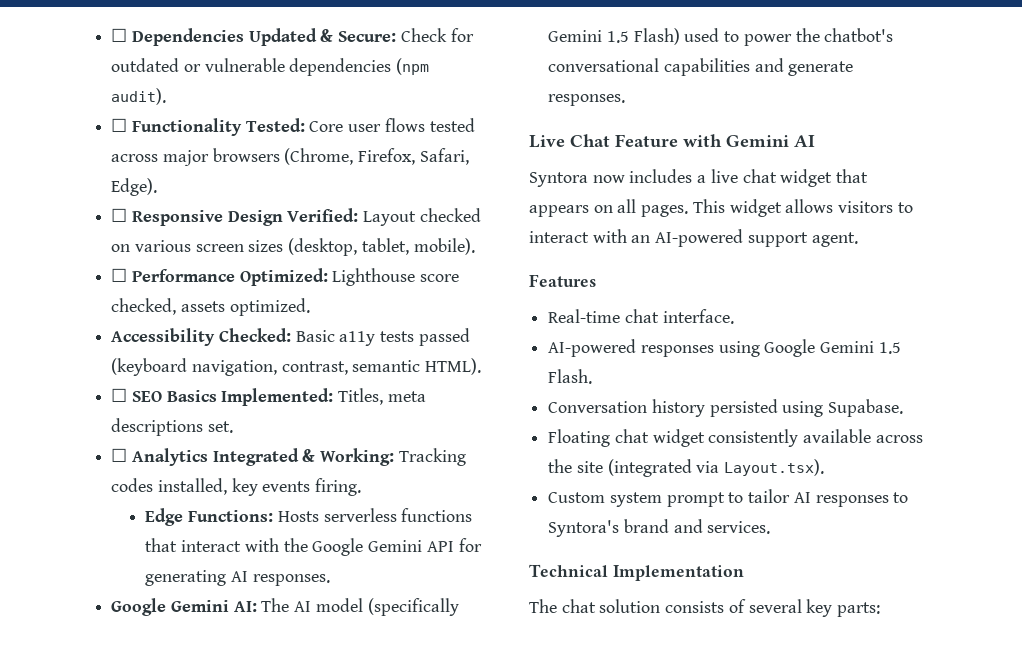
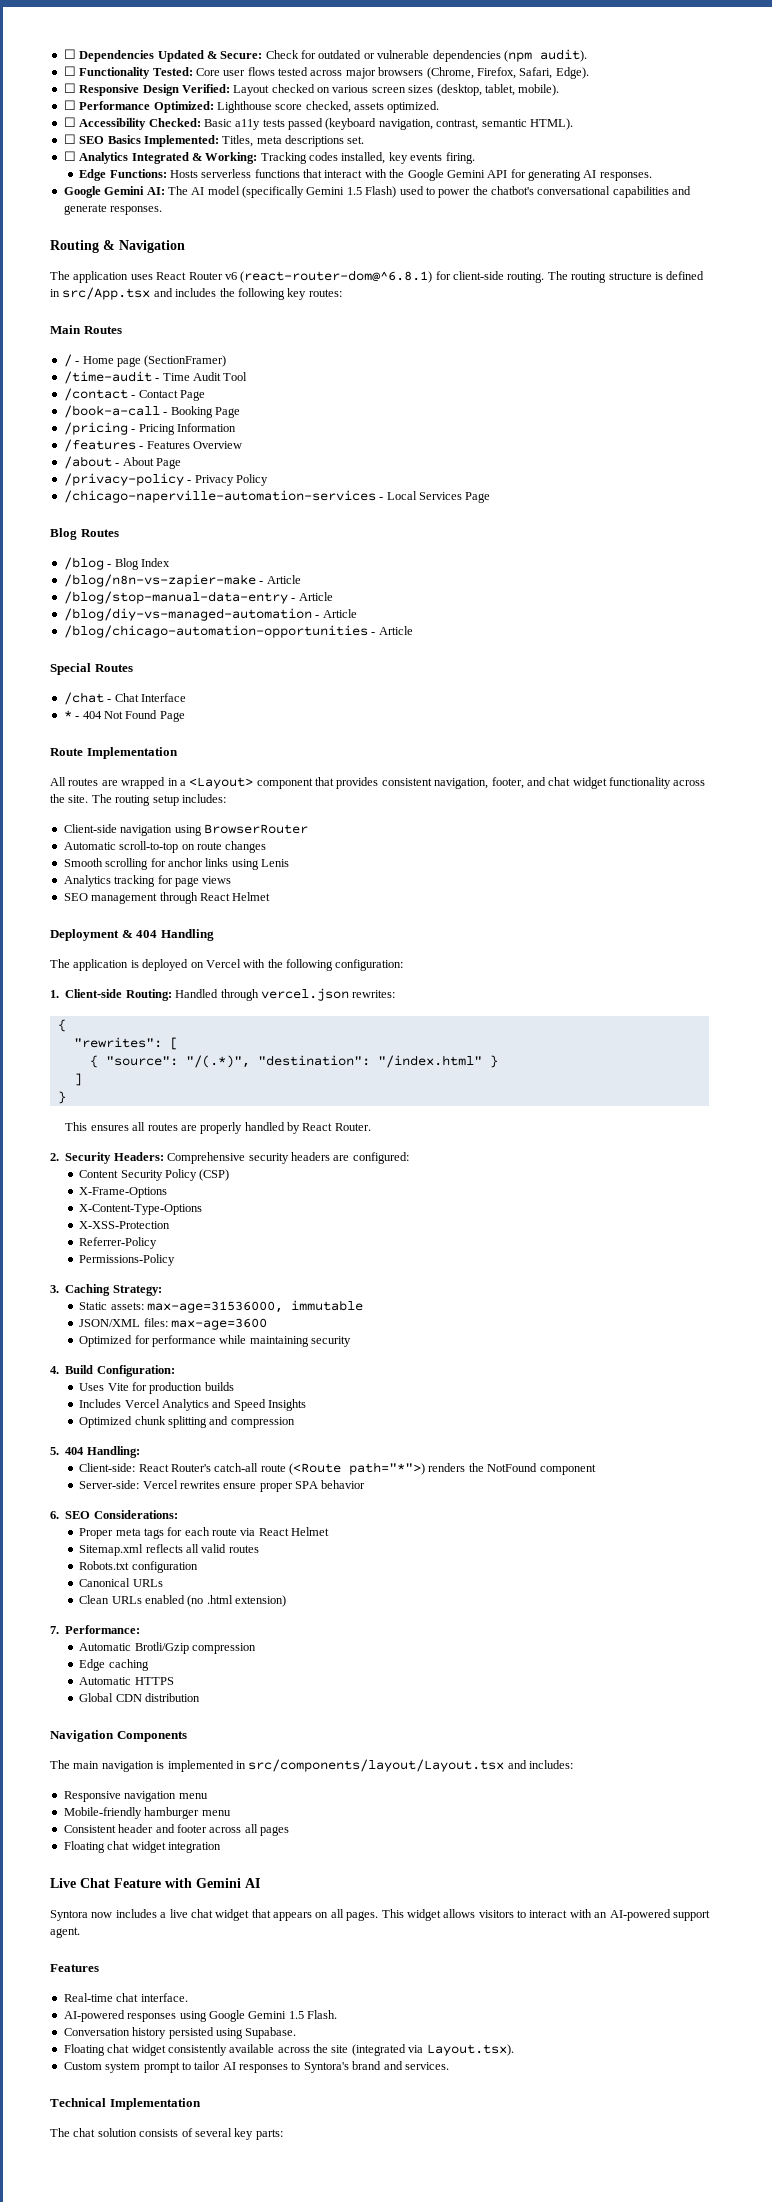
(310, 307) none -> [63,117,76,127] ☐
(626, 100) none -> [50,240,185,253] [50,270,705,283] [50,287,342,300] [50,325,122,334] [63,354,227,367] [63,371,248,384] [63,388,205,401] [63,405,240,418] [63,422,236,435] [63,439,242,452] [63,456,181,469] [63,473,268,486] [63,490,491,503] [50,528,119,540] [63,557,170,570] [63,574,301,587] [63,591,333,604] [63,608,357,621] [63,625,413,638] [50,663,133,675] [63,692,186,705] [63,710,185,722] [50,747,178,759] [50,777,706,789] [50,794,226,806] [63,824,308,836] [63,841,267,853] [63,858,289,870] [63,875,232,887] [63,892,271,904] [50,929,214,941] [50,959,404,971] [50,988,396,1001] [57,1019,66,1032] [73,1037,178,1050] [89,1055,498,1068] [73,1073,82,1086] [57,1091,66,1104] [65,1122,371,1134] [50,1152,409,1164] [79,1169,230,1181] [79,1187,168,1198] [79,1204,203,1215] [79,1221,171,1229] [79,1237,158,1249] [79,1254,176,1266] [50,1284,162,1296] [79,1300,363,1313] [79,1318,267,1330] [79,1335,352,1347] [50,1365,175,1377] [79,1382,234,1394] [79,1399,307,1411] [79,1416,295,1428] [50,1446,140,1458] [79,1462,596,1475] [79,1480,366,1492] [50,1510,178,1519] [79,1527,330,1539] [79,1544,259,1556] [79,1561,198,1573] [79,1578,163,1587] [79,1595,287,1607] [50,1625,141,1634] [79,1642,256,1654] [79,1659,149,1671] [79,1677,174,1685] [79,1693,200,1702] [50,1730,187,1742] [50,1759,573,1772] [63,1791,208,1802] [63,1807,231,1819] [63,1824,289,1836] [63,1841,221,1853] // Routing & Navigation // The application uses React Router v6 (react-router-dom@^6.8.1) for client-side routing. The routing structure is defined in src/App.tsx and includes the following key routes: // Main Routes // / - Home page (SectionFramer) // /time-audit - Time Audit Tool // /contact - Contact Page // /book-a-call - Booking Page // /pricing - Pricing Information // /features - Features Overview // /about - About Page // /privacy-policy - Privacy Policy // /chicago-naperville-automation-services - Local Services Page // Blog Routes // /blog - Blog Index // /blog/n8n-vs-zapier-make - Article // /blog/stop-manual-data-entry - Article // /blog/diy-vs-managed-automation - Article // /blog/chicago-automation-opportunities - Article // Special Routes // /chat - Chat Interface // * - 404 Not Found Page // Route Implementation // All routes are wrapped in a <Layout> component that provides consistent navigation, footer, and chat widget functionality across the site. The routing setup includes: // Client-side navigation using BrowserRouter // Automatic scroll-to-top on route changes // Smooth scrolling for anchor links using Lenis // Analytics tracking for page views // SEO management through React Helmet // Deployment & 404 Handling // The application is deployed on Vercel with the following configuration: // 1. Client-side Routing: Handled through vercel.json rewrites: // { // "rewrites": [ // { "source": "/(.*)", "destination": "/index.html" } // ] // } // This ensures all routes are properly handled by React Router. // 2. Security Headers: Comprehensive security headers are configured: // Content Security Policy (CSP) // X-Frame-Options // X-Content-Type-Options // X-XSS-Protection // Referrer-Policy // Permissions-Policy // 3. Caching Strategy: // Static assets: max-age=31536000, immutable // JSON/XML files: max-age=3600 // Optimized for performance while maintaining security // 4. Build Configuration: // Uses Vite for production builds // Includes Vercel Analytics and Speed Insights // Optimized chunk splitting and compression // 5. 404 Handling: // Client-side: React Router's catch-all route (<Route path="*">) renders the NotFound component // Server-side: Vercel rewrites ensure proper SPA behavior // 6. SEO Considerations: // Proper meta tags for each route via React Helmet // Sitemap.xml reflects all valid routes // Robots.txt configuration // Canonical URLs // Clean URLs enabled (no .html extension) // 7. Performance: // Automatic Brotli/Gzip compression // Edge caching // Automatic HTTPS // Global CDN distribution // Navigation Components // The main navigation is implemented in src/components/layout/Layout.tsx and includes: // Responsive navigation menu // Mobile-friendly hamburger menu // Consistent header and footer across all pages // Floating chat widget integration

